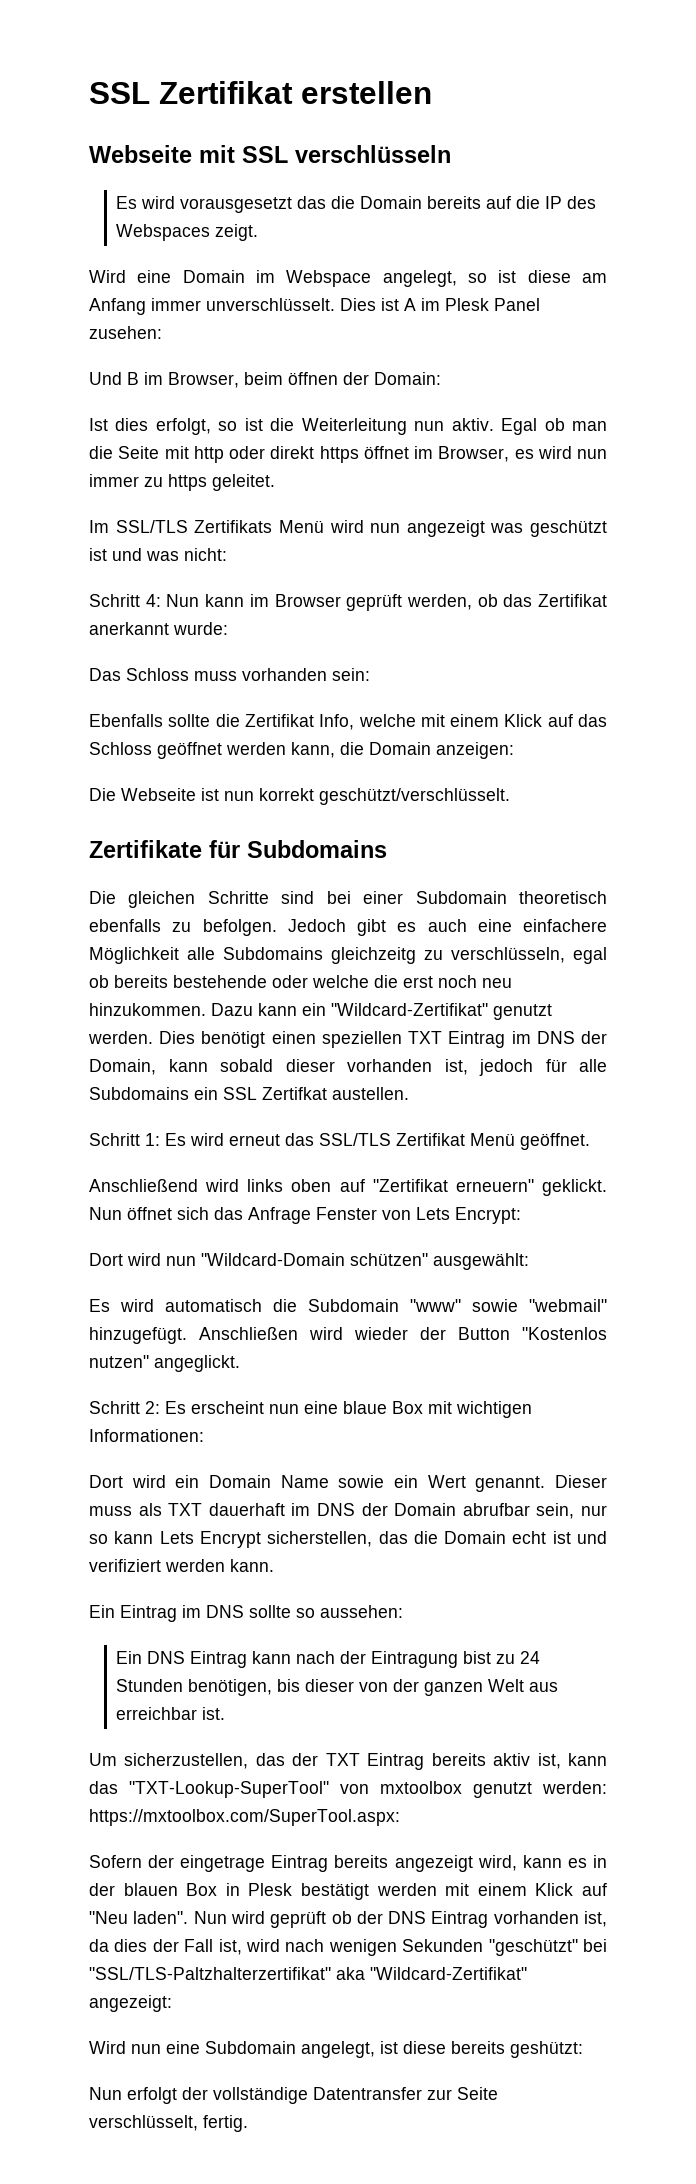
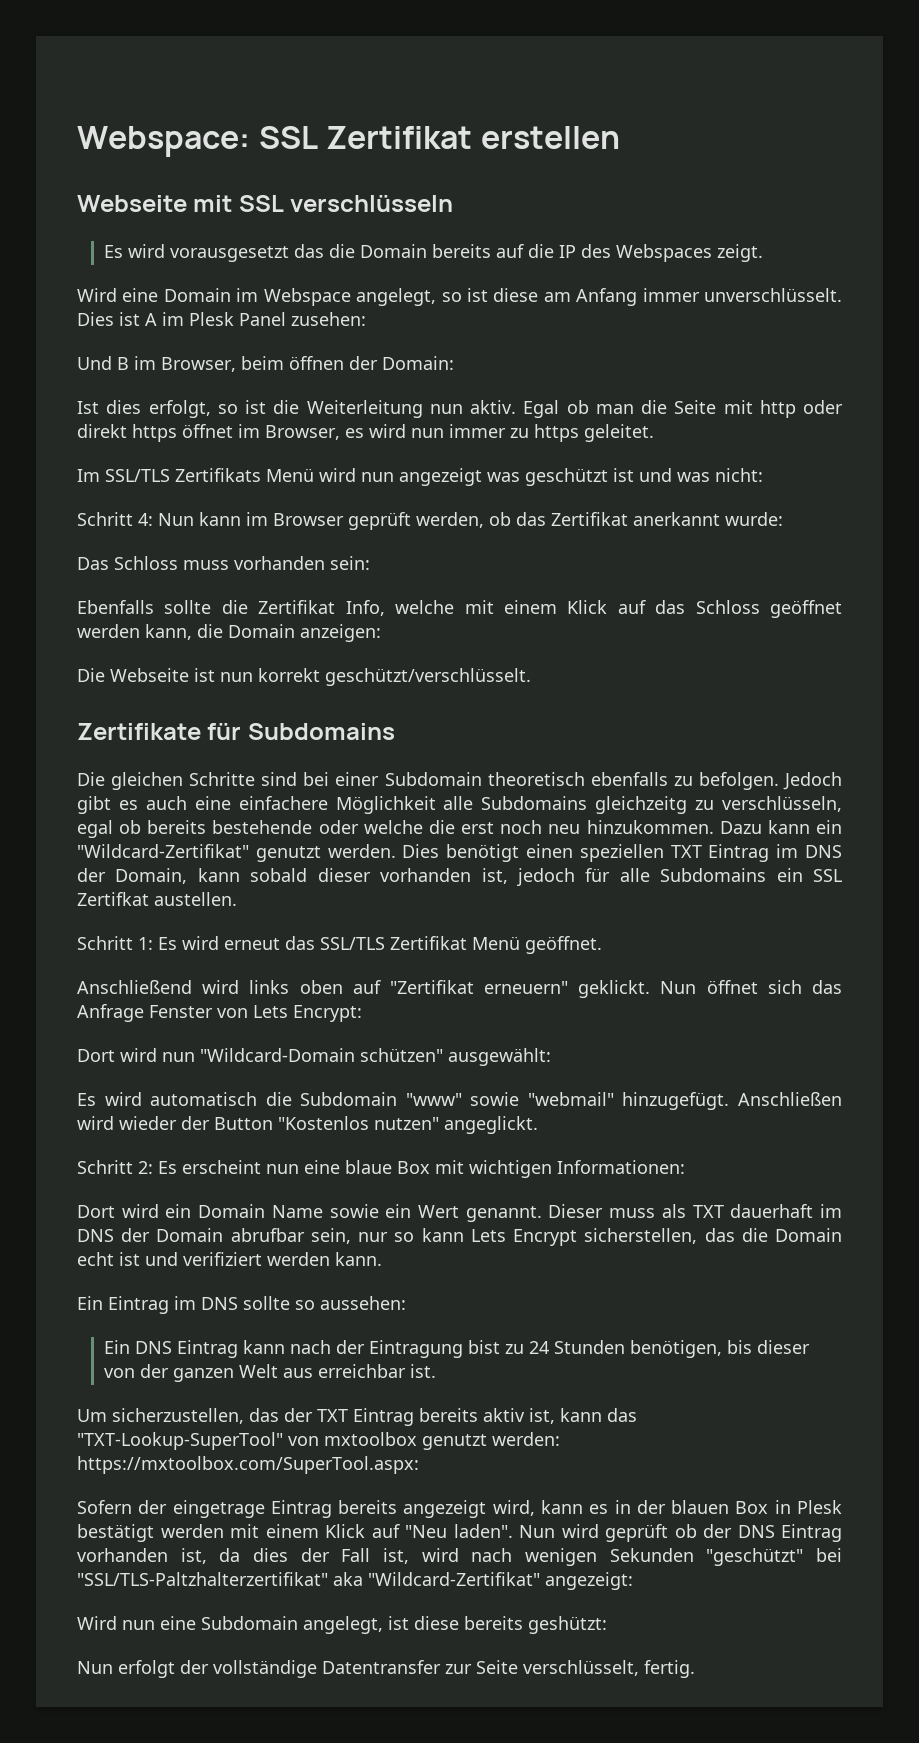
(89, 93) none -> [77,126,250,157] Webspace:

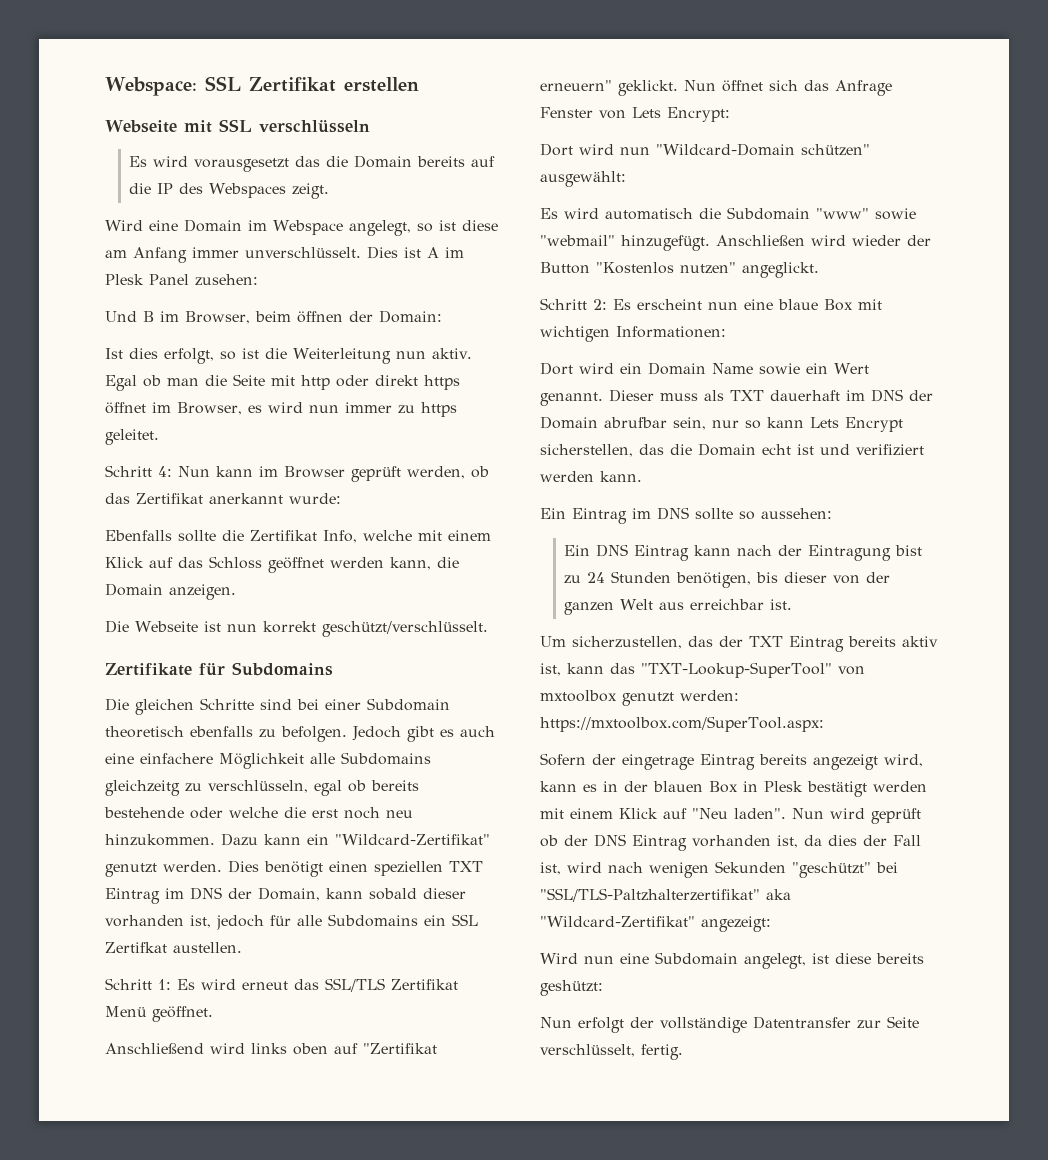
[77,468,763,486] // Im SSL/TLS Zertifikats Menü wird nun angezeigt was geschützt ist und was nicht: -> (159, 437) none
[77,556,370,570] // Das Schloss muss vorhanden sein: -> (341, 498) none
[300,624,381,642] anzeigen: -> [169,584,236,600] anzeigen.

